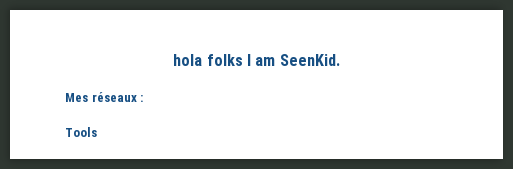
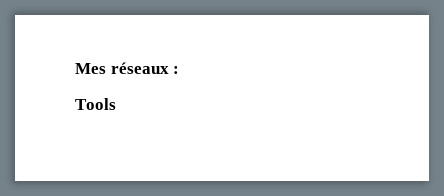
[173,54,340,66] hola folks I am SeenKid. // -> (75, 68) none

